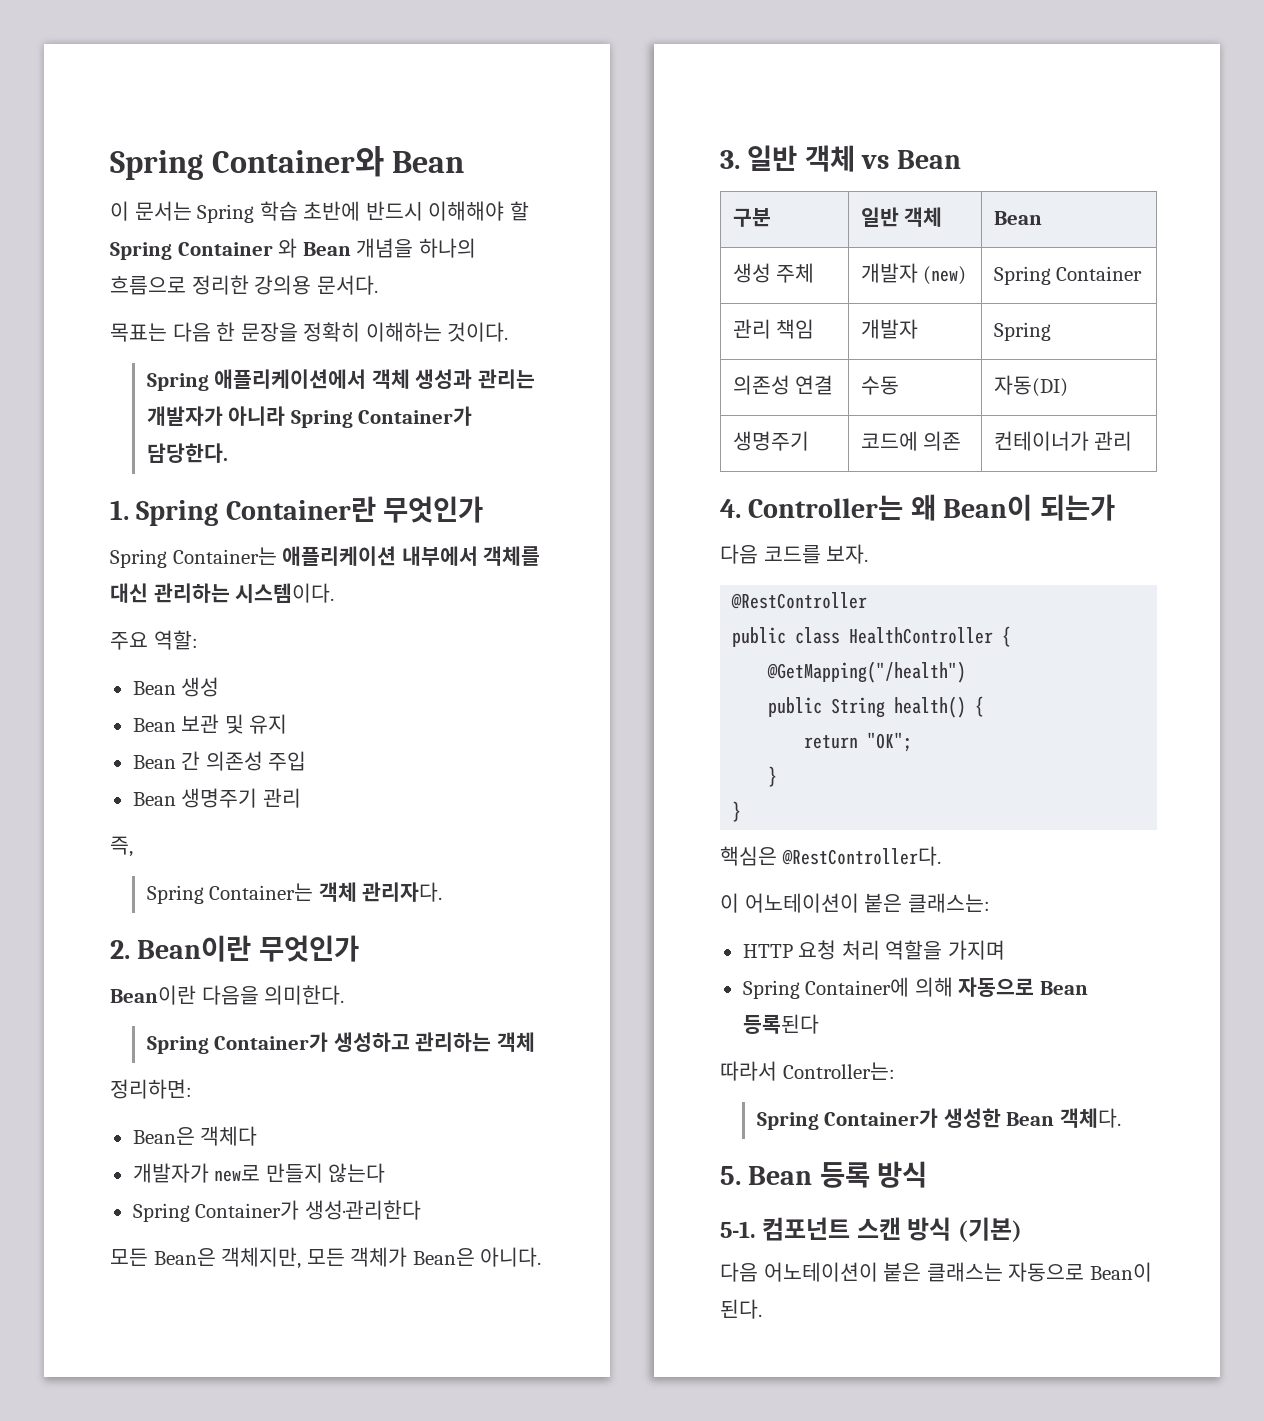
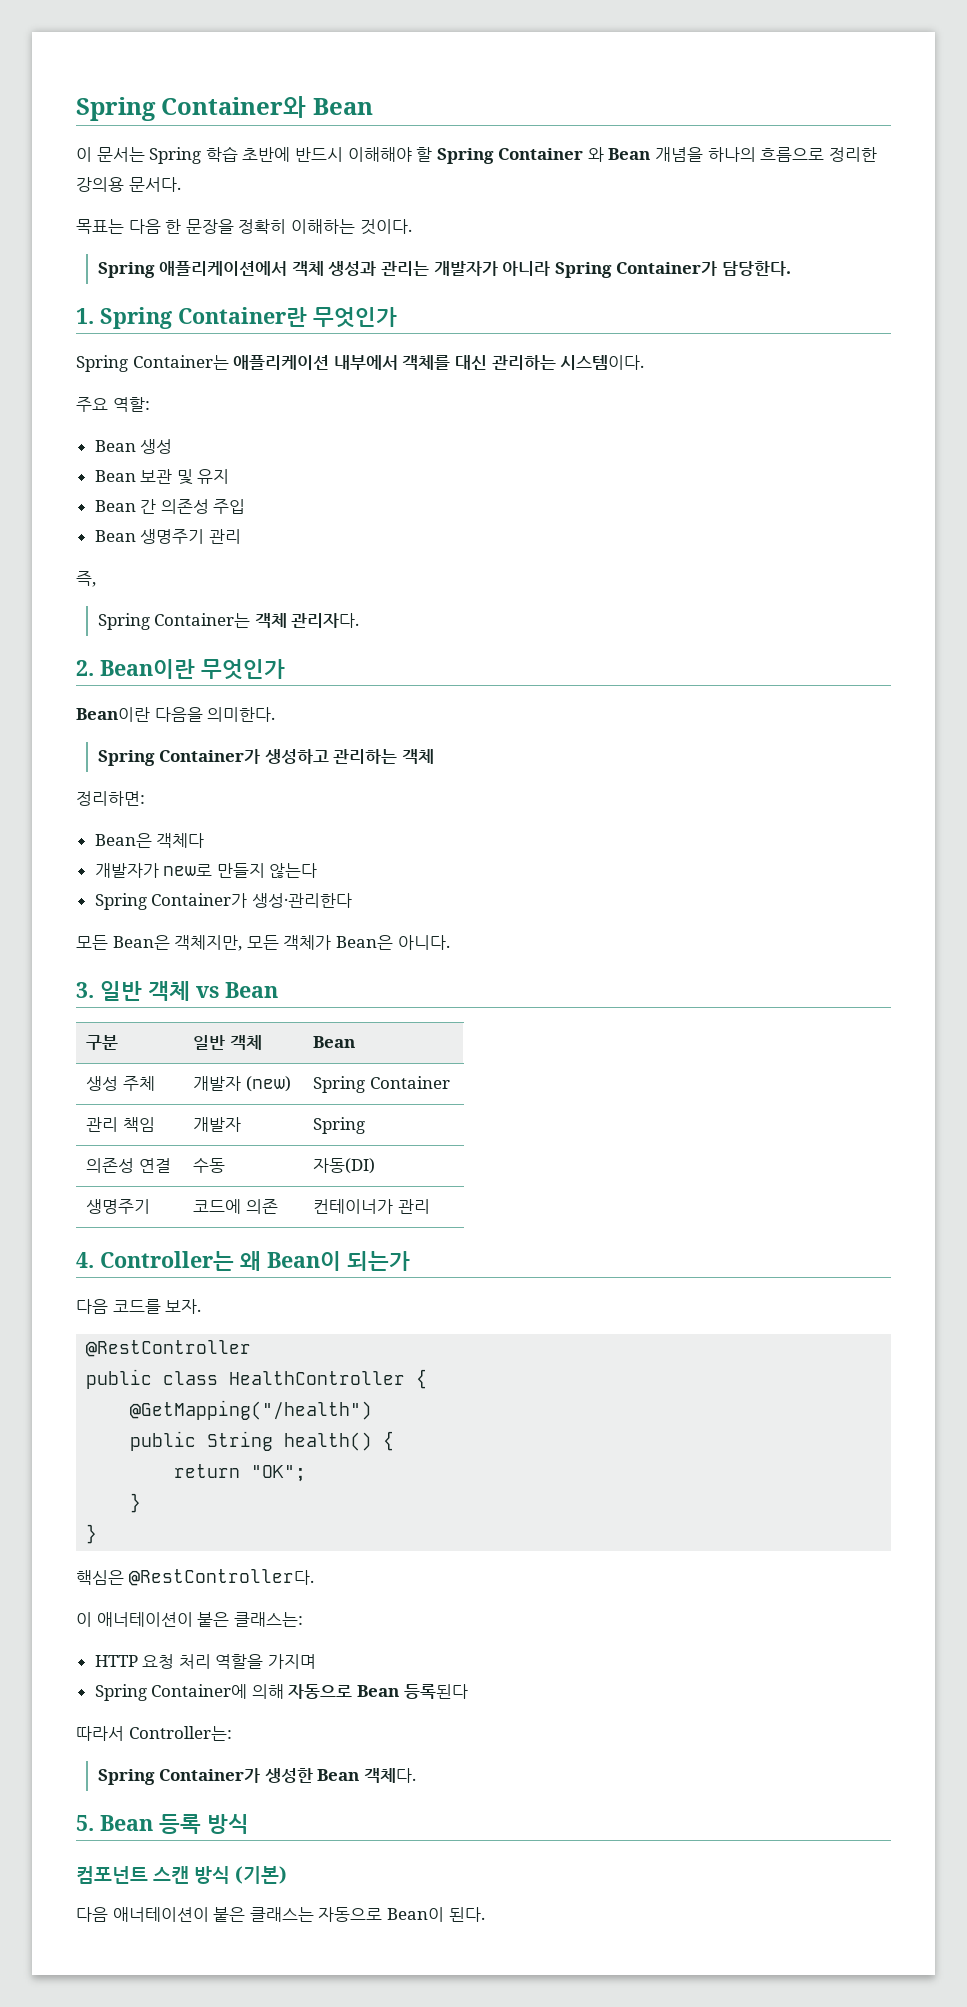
[744,893,859,913] 어노테이션이 -> [96,1612,193,1627] 애너테이션이
[720,1221,756,1238] 5-1. -> (249, 1824) none
[763,1262,878,1282] 어노테이션이 -> [112,1907,209,1922] 애너테이션이

